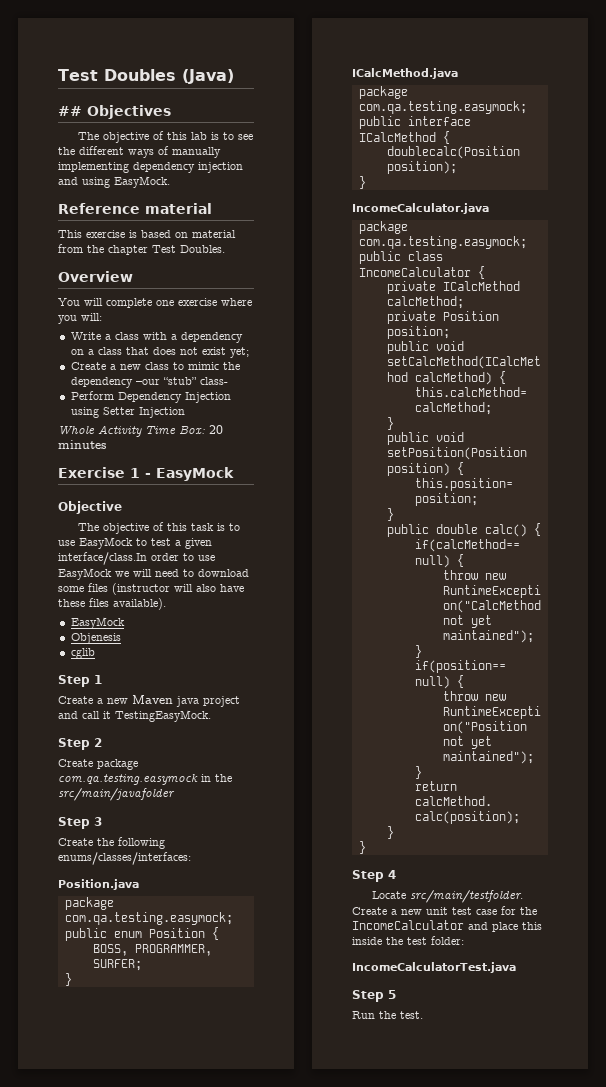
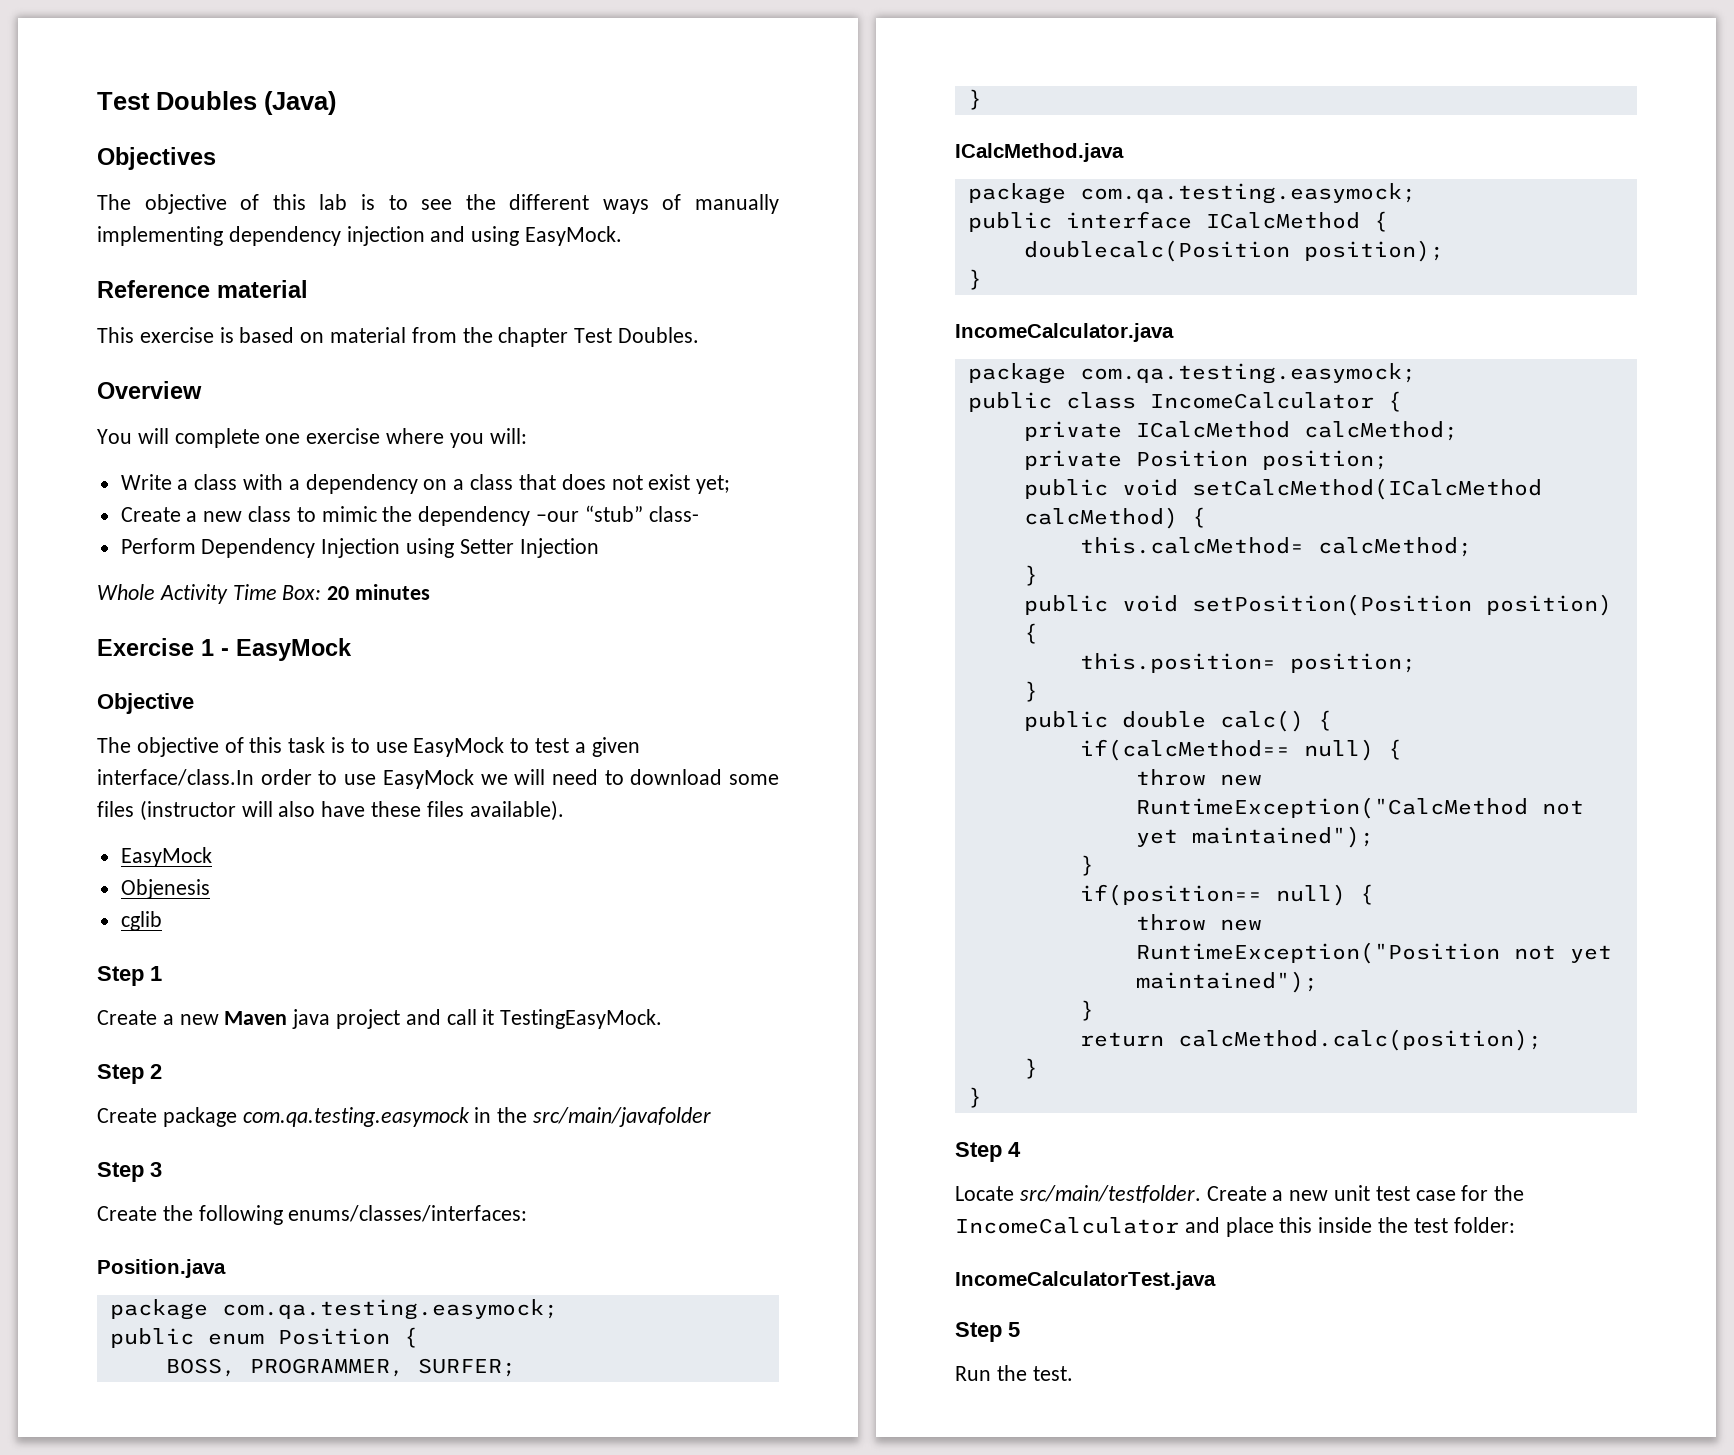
[58,106,82,116] ## -> (336, 103) none

